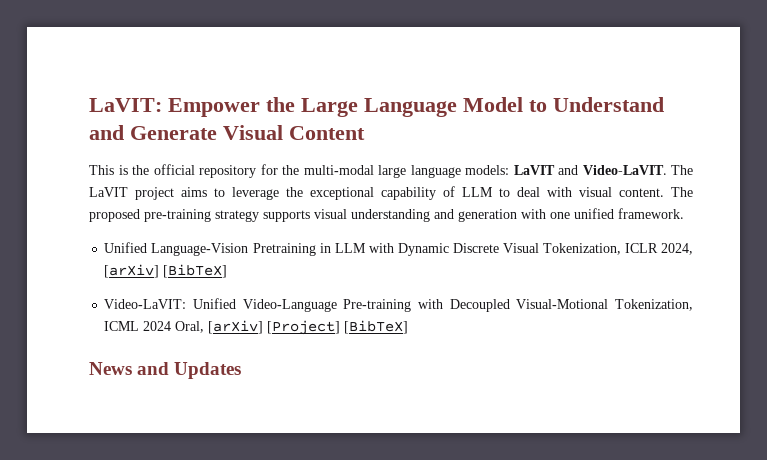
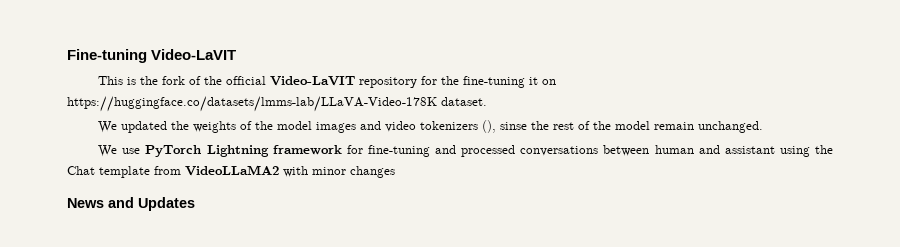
[89,97,664,117] [89,125,365,140] [89,164,693,178] [89,186,693,200] [89,208,684,222] [104,242,693,256] [104,264,228,278] [104,298,693,312] [104,320,409,335] LaVIT: Empower the Large Language Model to Understand and Generate Visual Content // This is the official repository for the multi-modal large language models: LaVIT and Video-LaVIT. The LaVIT project aims to leverage the exceptional capability of LLM to deal with visual content. The proposed pre-training strategy supports visual understanding and generation with one unified framework. // Unified Language-Vision Pretraining in LLM with Dynamic Discrete Visual Tokenization, ICLR 2024, [arXiv] [BibTeX] // Video-LaVIT: Unified Video-Language Pre-training with Decoupled Visual-Motional Tokenization, ICML 2024 Oral, [arXiv] [Project] [BibTeX] -> [67,49,237,63] [98,76,557,88] [67,96,487,112] [98,120,764,133] [98,145,834,157] [67,165,395,178] Fine-tuning Video-LaVIT // This is the fork of the official Video-LaVIT repository for the fine-tuning it on https://huggingface.co/datasets/lmms-lab/LLaVA-Video-178K dataset. // We updated the weights of the model images and video tokenizers (), sinse the rest of the model remain unchanged. // We use PyTorch Lightning framework for fine-tuning and processed conversations between human and assistant using the Chat template from VideoLLaMA2 with minor changes

